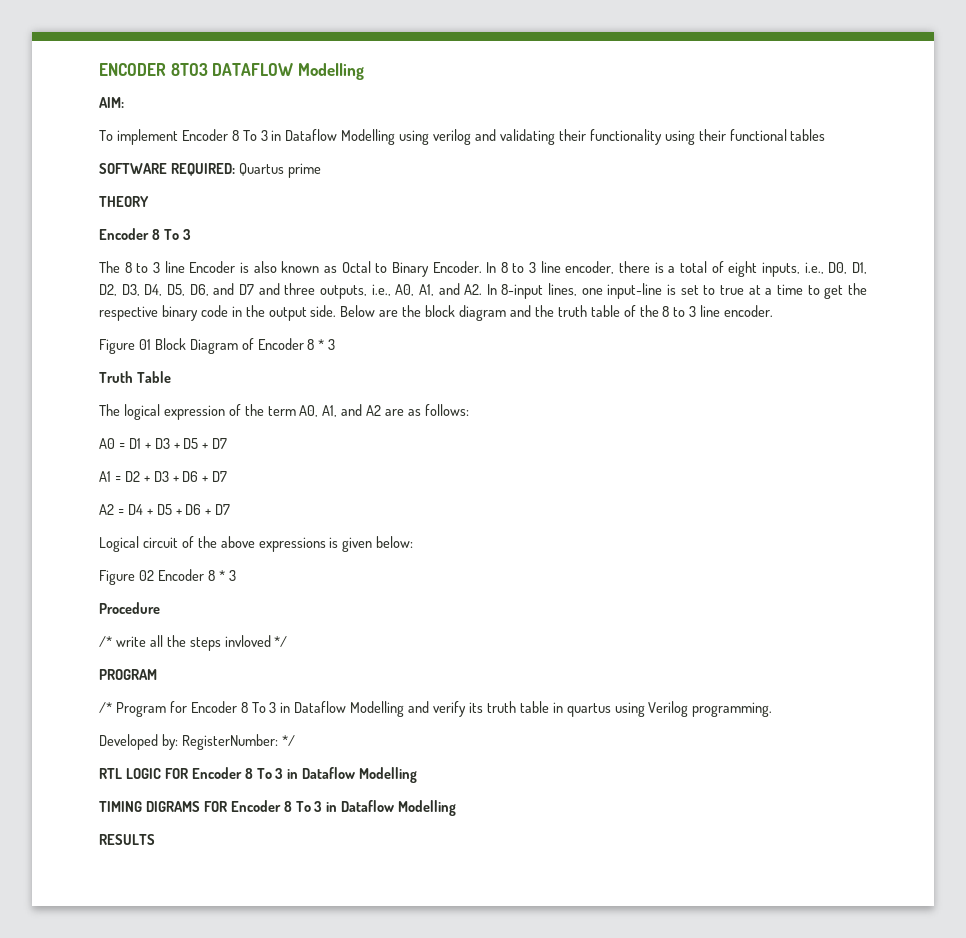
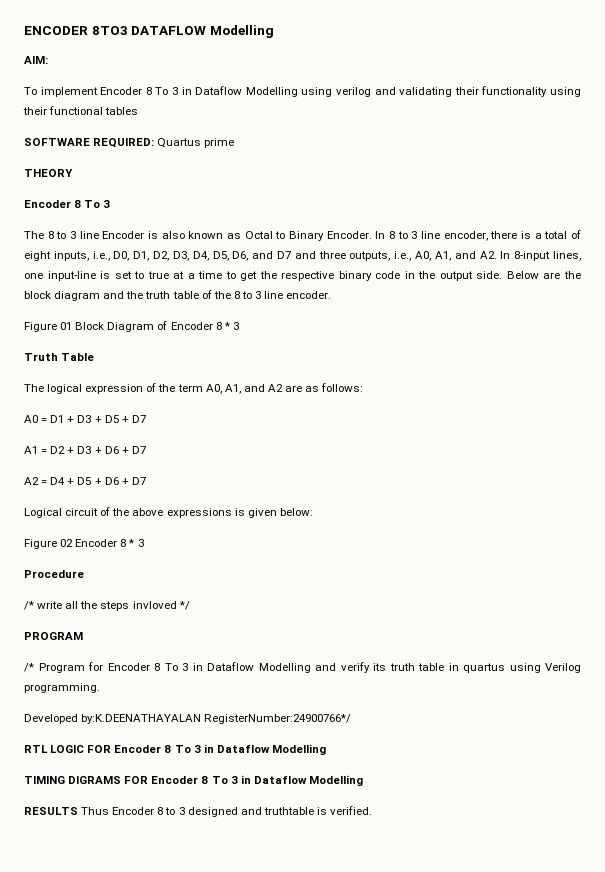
[161,734,295,750] by: RegisterNumber: */ -> [81,714,352,724] by:K.DEENATHAYALAN RegisterNumber:24900766*/
(155, 839) none -> [81,806,373,817] Thus Encoder 8 to 3 designed and truthtable is verified.

